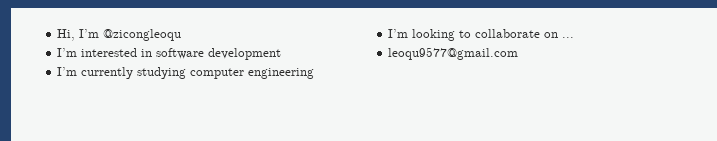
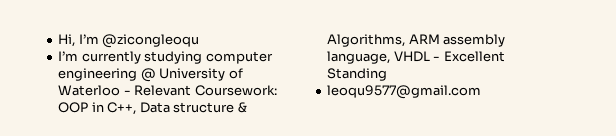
[57,48,282,60] // I’m interested in software development -> (200, 41) none
[388,29,575,41] // I’m looking to collaborate on ... -> [140,68,243,82] [58,85,277,96] [58,102,247,115] [327,34,506,47] [327,51,505,64] [327,68,388,81] @ University of Waterloo - Relevant Coursework: OOP in C++, Data structure & Algorithms, ARM assembly language, VHDL - Excellent Standing

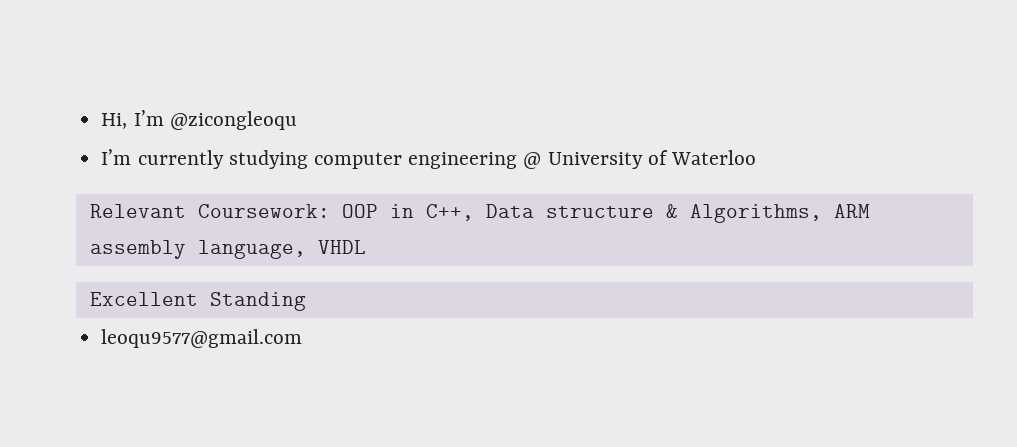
[123,90,131,95] - -> (756, 157) //
[433,56,441,61] - -> (366, 247) //

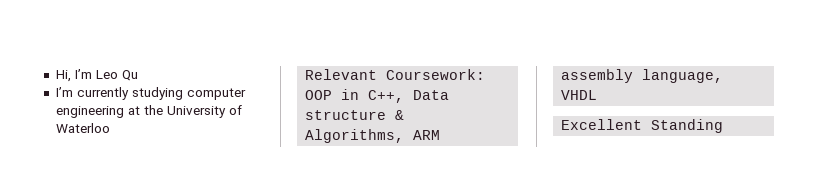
[169,111,297,130] @zicongleoqu -> [95,70,138,81] Leo Qu
[523,152,542,169] @ -> [127,105,163,115] at the
[101,329,303,348] // leoqu9577@gmail.com -> (724, 126) none

